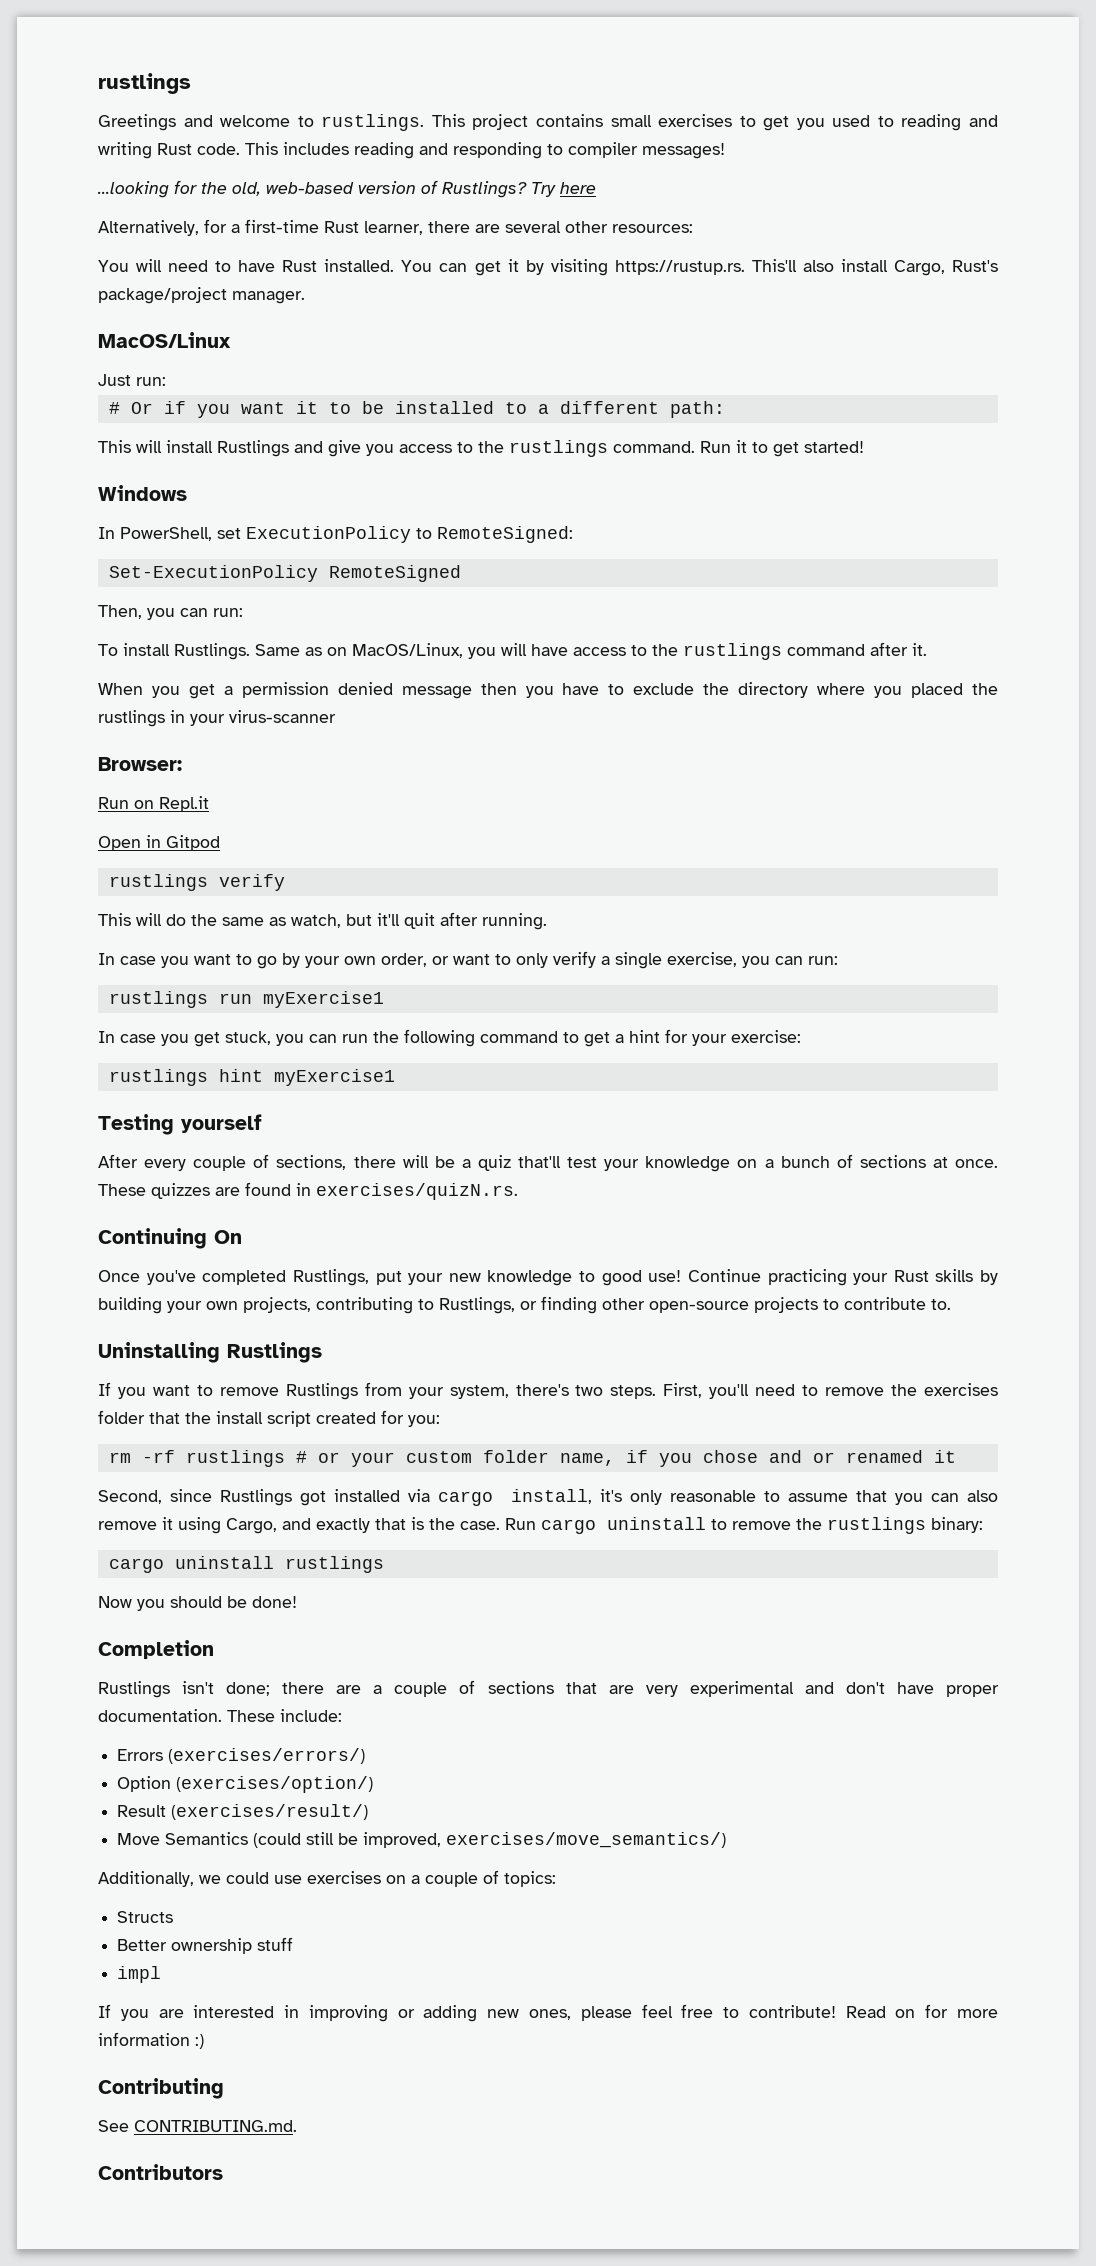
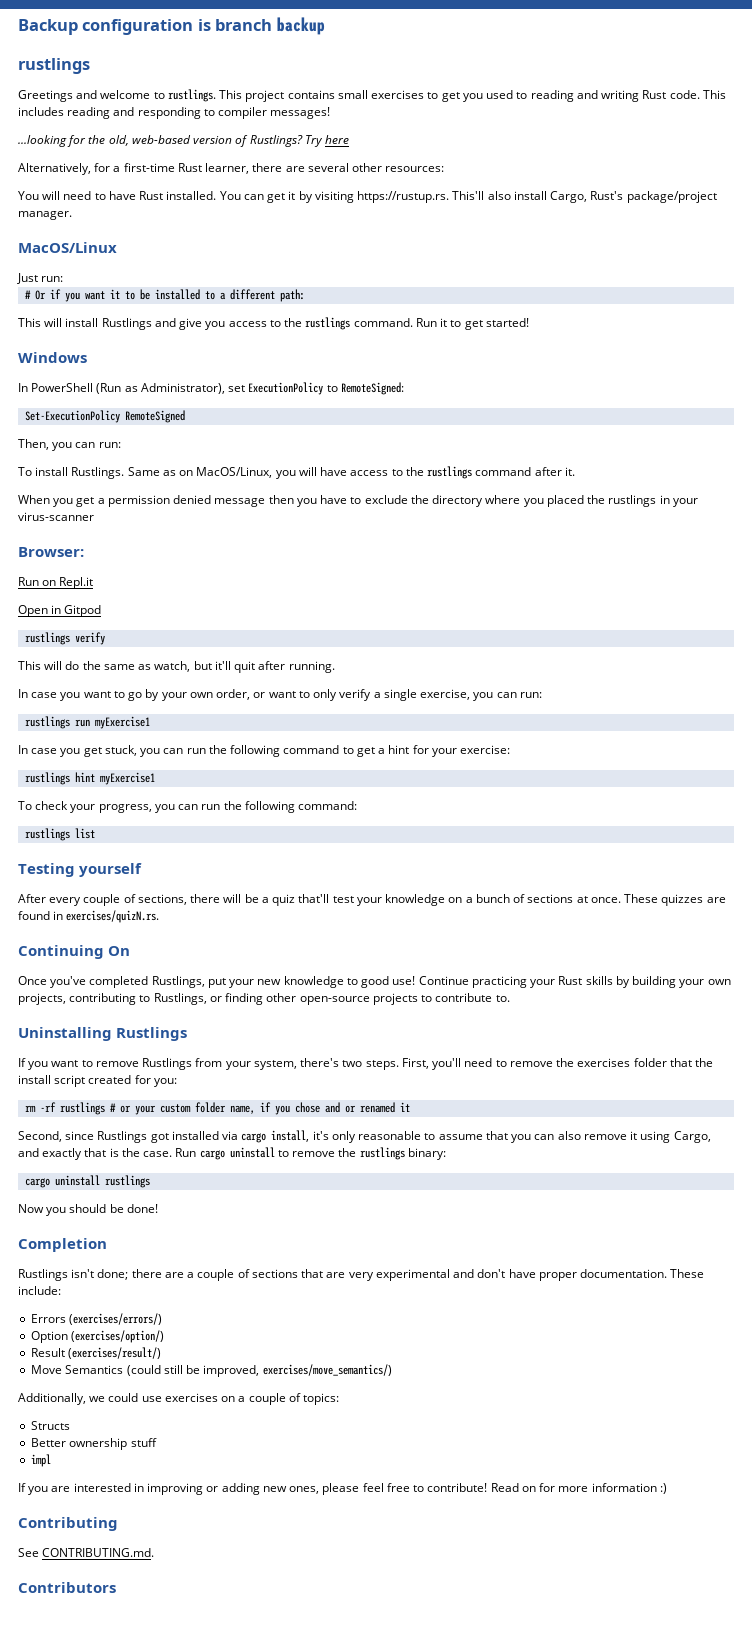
(98, 83) none -> [18,17,325,35] Backup configuration is branch backup //
[120,527,212,541] PowerShell, -> [31,383,225,394] PowerShell (Run as Administrator),
(395, 1077) none -> [18,801,358,813] [25,828,96,841] // To check your progress, you can run the following command: // rustlings list

